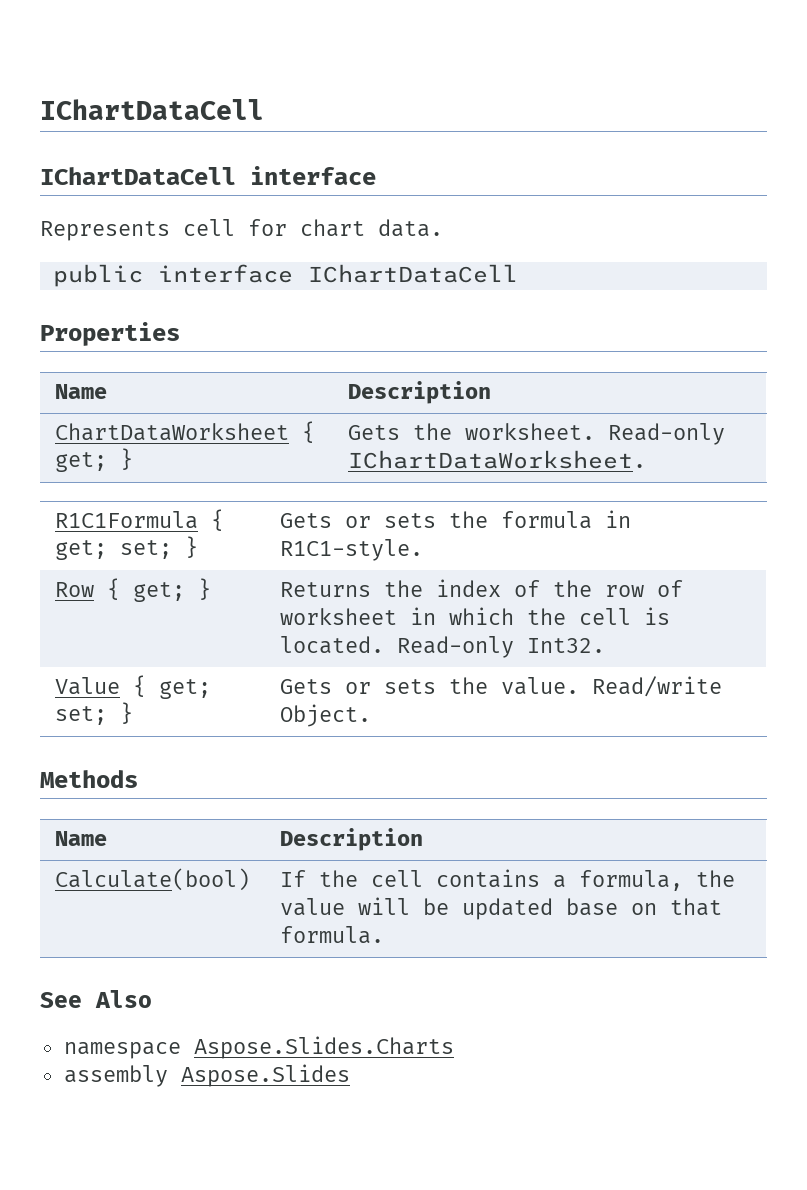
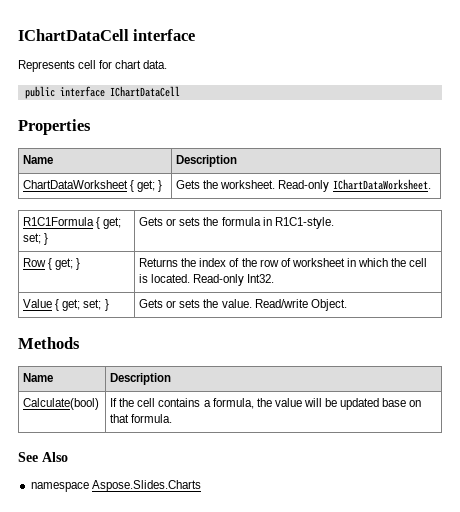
[40,99,264,120] [40,167,236,185] IChartDataCell // IChartDataCell -> [18,29,129,41] IChartDataCell
[63,1064,350,1087] // assembly Aspose.Slides -> (201, 486) none

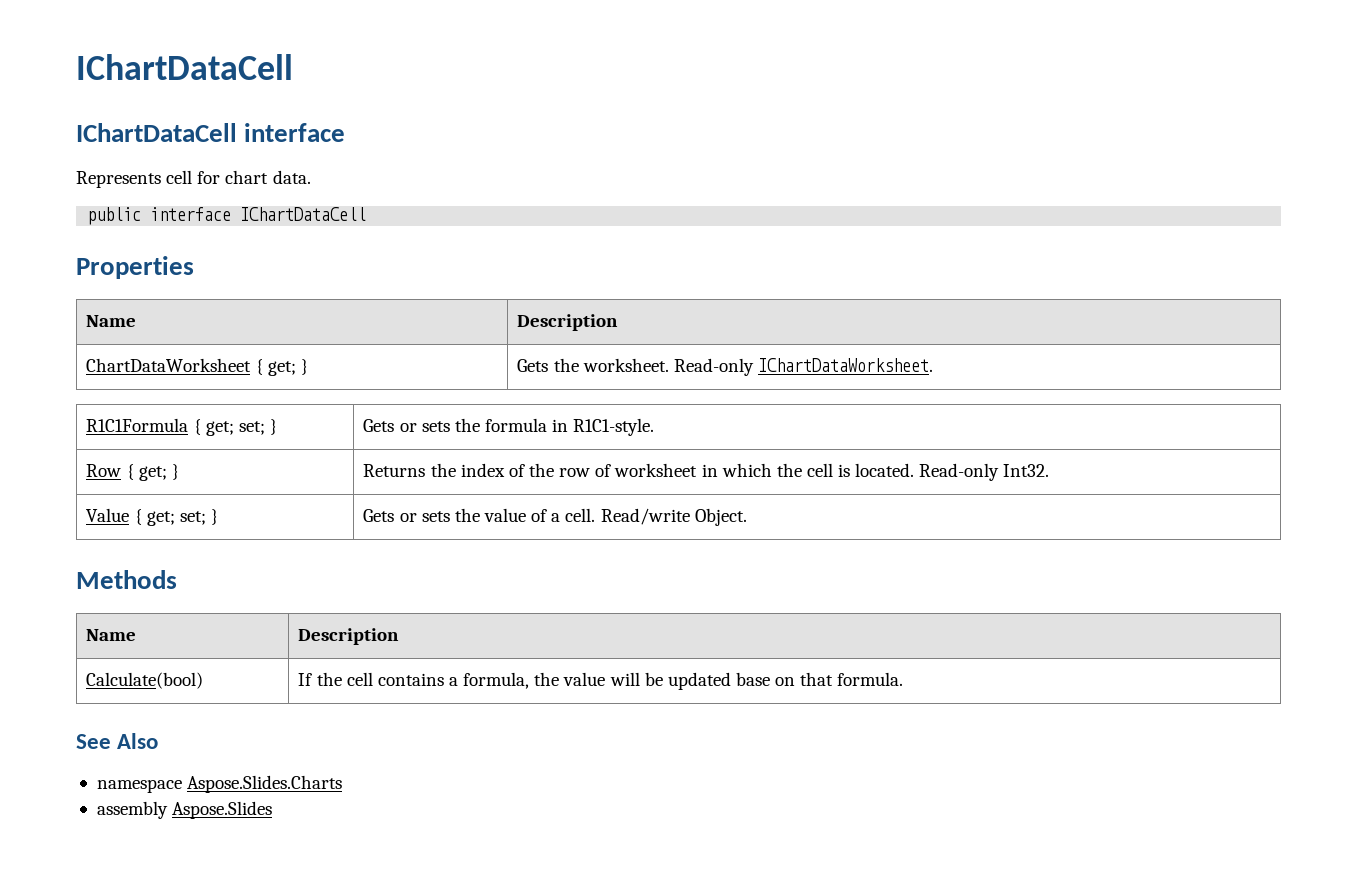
[18,29,129,41] IChartDataCell -> [76,54,293,80] [76,123,237,142] IChartDataCell // IChartDataCell
[221,299,252,308] value. -> [483,508,596,522] value of a cell.
(201, 486) none -> [96,801,273,819] // assembly Aspose.Slides

